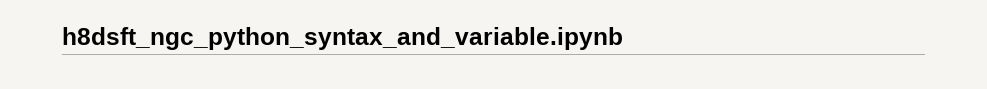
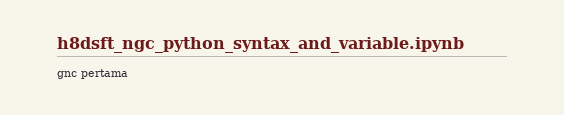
(623, 38) none -> [57,69,128,79] // gnc pertama

